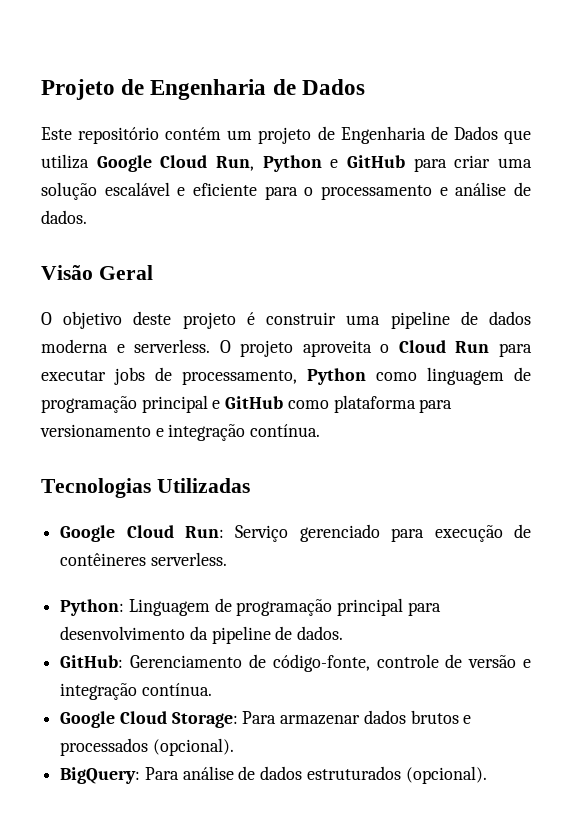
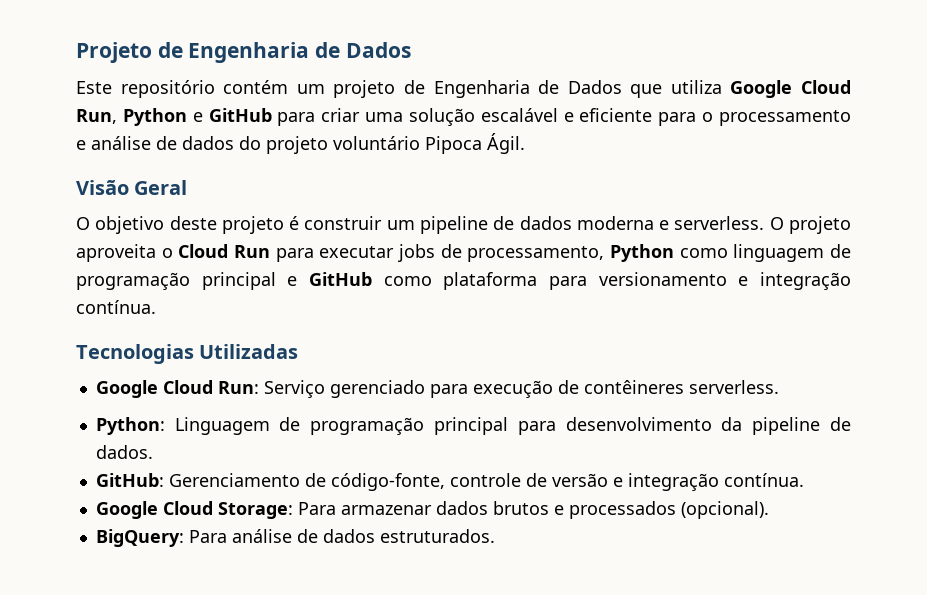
[41,210,87,224] dados. -> [182,133,525,154] dados do projeto voluntário Pipoca Ágil.
[346,315,381,325] uma -> [386,220,415,230] um
[306,766,487,784] estruturados (opcional). -> [379,529,495,543] estruturados.

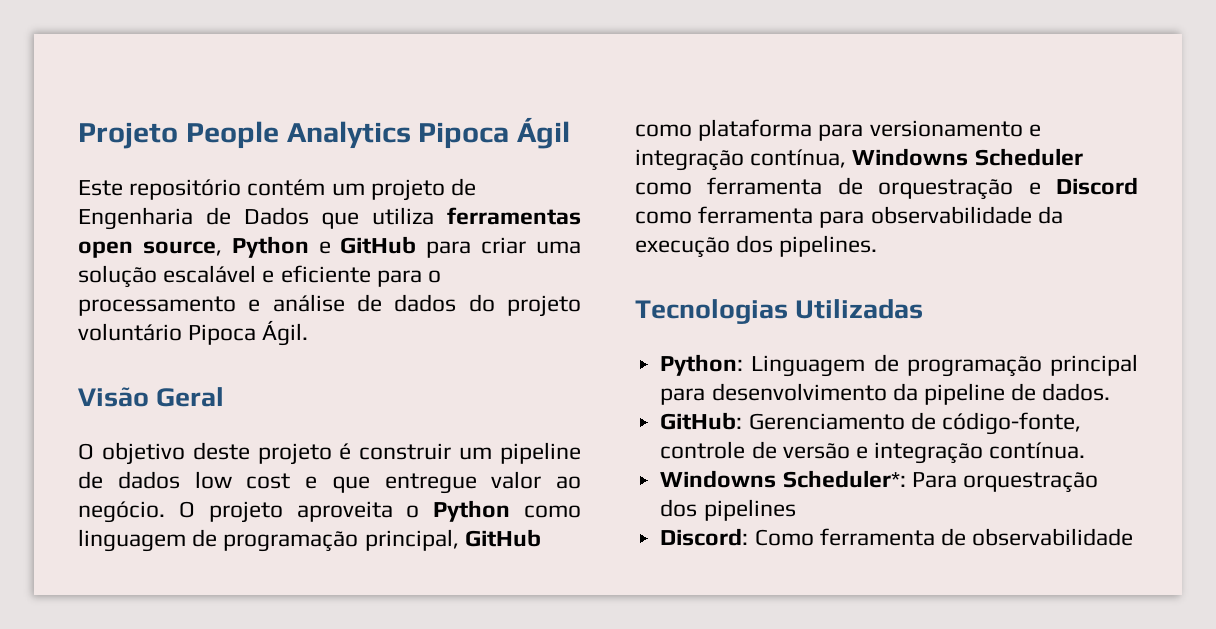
[157,42,411,63] de Engenharia de Dados -> [185,117,571,149] People Analytics Pipoca Ágil
[730,80,852,98] [76,109,117,124] Google Cloud Run, -> [447,207,581,225] [78,241,222,258] ferramentas open source,
[576,216,852,234] [76,244,605,262] moderna e serverless. O projeto aproveita o Cloud Run para executar jobs de processamento, -> [194,471,581,494] [78,501,420,523] low cost e que entregue valor ao negócio. O projeto aproveita o
[201,272,298,290] principal e -> [364,529,459,551] principal,
[76,300,156,314] [76,344,299,364] [95,380,779,398] contínua. // Tecnologias Utilizadas // Google Cloud Run: Serviço gerenciado para execução de contêineres serverless. -> [750,148,1083,168] [635,177,1138,200] [635,206,1063,228] [635,235,878,258] [635,299,924,324] contínua, Windowns Scheduler como ferramenta de orquestração e Discord como ferramenta para observabilidade da execução dos pipelines. // Tecnologias Utilizadas
[95,501,769,519] [95,529,495,547] Google Cloud Storage: Para armazenar dados brutos e processados (opcional). // BigQuery: Para análise de dados estruturados. -> [660,470,1098,493] [660,499,796,521] [660,528,1134,546] Windowns Scheduler*: Para orquestração dos pipelines // Discord: Como ferramenta de observabilidade

